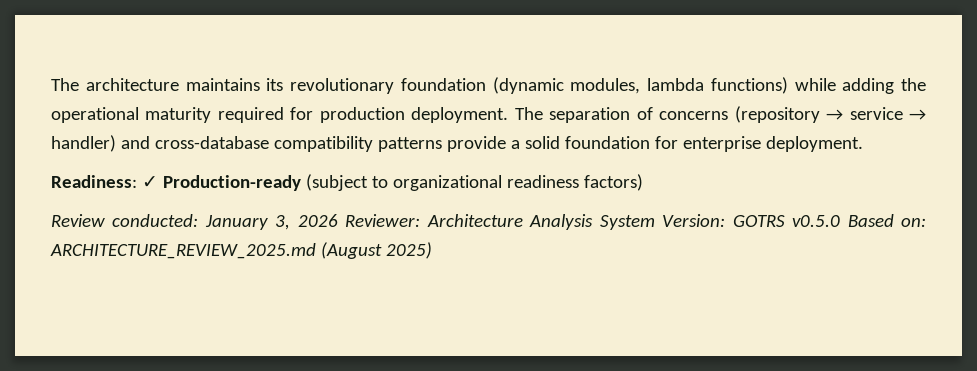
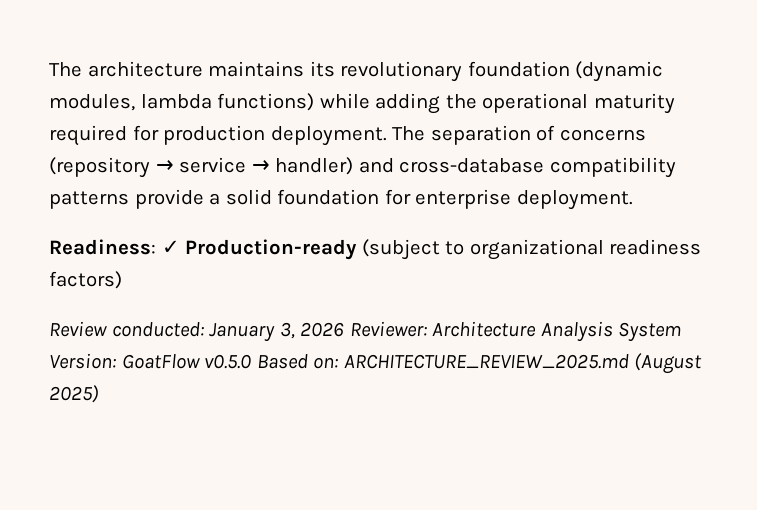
[732,215,785,227] GOTRS -> [121,354,200,369] GoatFlow

